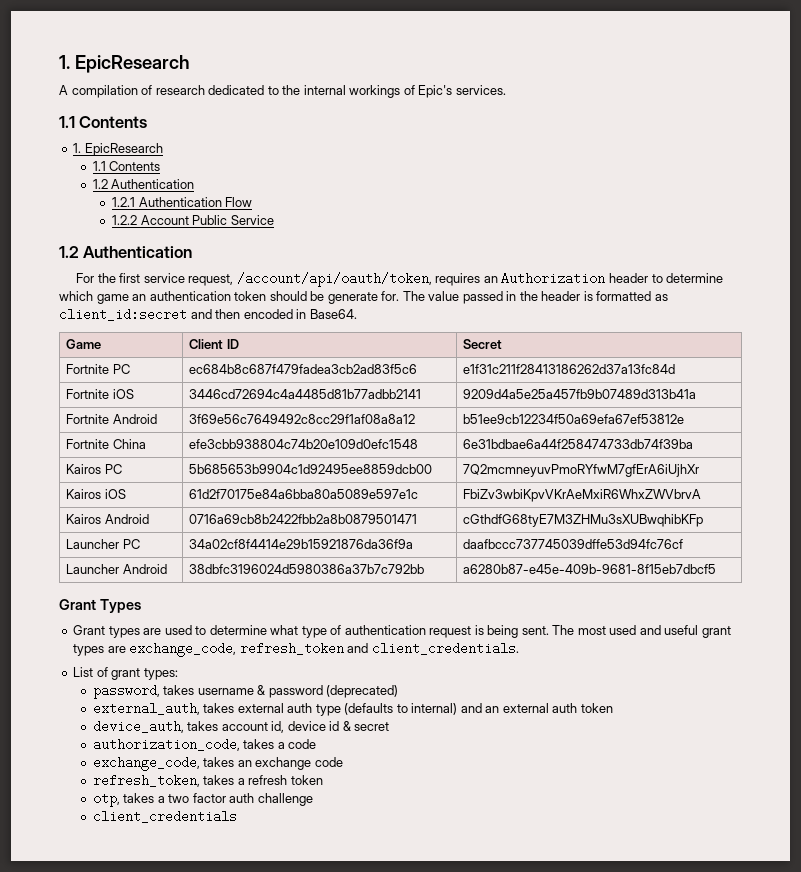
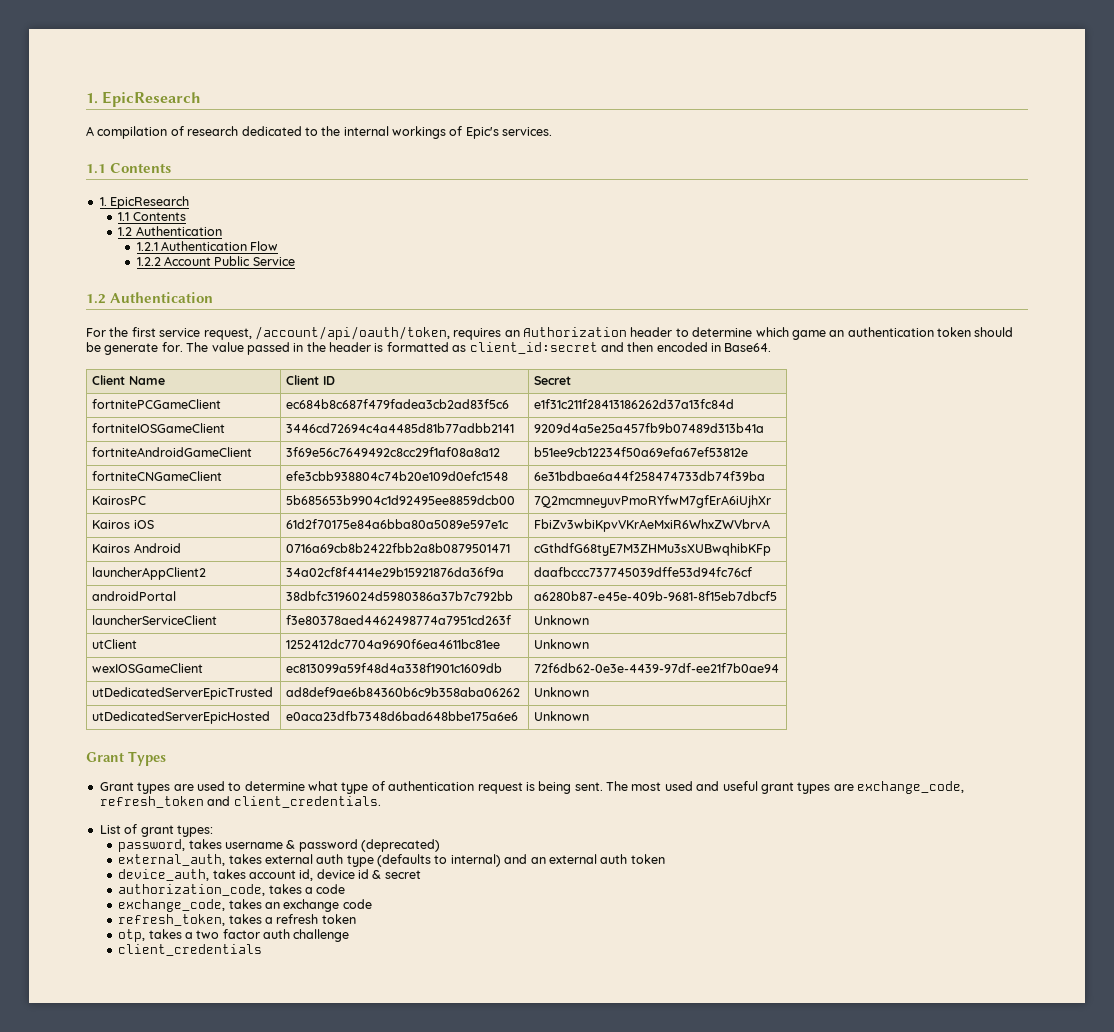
[66,339,102,349] Game -> [92,375,166,385] Client Name
[66,364,130,374] Fortnite PC -> [92,399,222,409] fortnitePCGameClient
[66,389,134,399] Fortnite iOS -> [92,423,226,433] fortniteIOSGameClient
[66,414,157,424] Fortnite Android -> [92,447,253,457] fortniteAndroidGameClient
[66,439,146,449] Fortnite China -> [92,471,223,481] fortniteCNGameClient
[66,464,122,474] Kairos PC -> [92,496,147,505] KairosPC
[66,539,140,549] Launcher PC -> [92,567,207,580] launcherAppClient2
[66,564,167,574] Launcher Android -> [92,591,177,601] androidPortal
(717, 569) none -> [92,615,218,625] [286,615,512,625] [534,615,590,625] [92,639,138,649] [286,639,501,649] [534,639,590,649] [92,663,204,673] [286,663,503,673] [534,663,780,673] [92,687,274,700] [286,687,521,697] [534,687,590,697] [92,711,271,724] [286,711,519,721] [534,711,590,721] // launcherServiceClient | f3e80378aed4462498774a7951cd263f | Unknown // utClient | 1252412dc7704a9690f6ea4611bc81ee | Unknown // wexIOSGameClient | ec813099a59f48d4a338f1901c1609db | 72f6db62-0e3e-4439-97df-ee21f7b0ae94 // utDedicatedServerEpicTrusted | ad8def9ae6b84360b6c9b358aba06262 | Unknown // utDedicatedServerEpicHosted | e0aca23dfb7348d6bad648bbe175a6e6 | Unknown

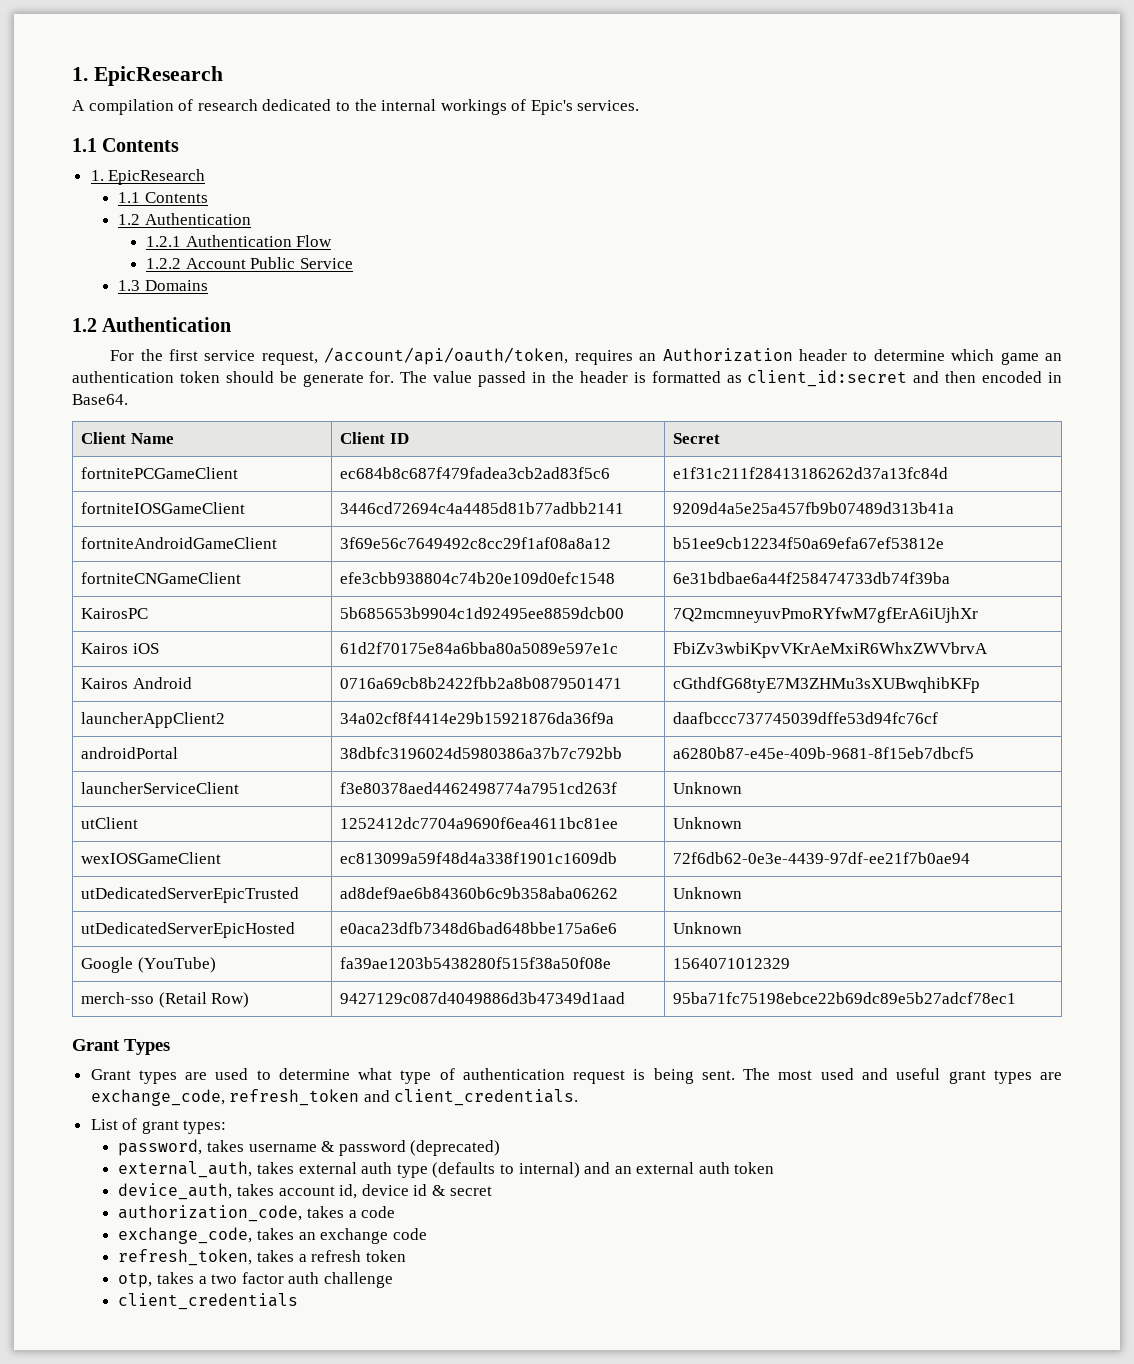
(295, 261) none -> [118,280,208,291] // 1.3 Domains
(590, 716) none -> [81,957,216,973] [340,957,612,969] [673,958,791,969] [81,992,250,1008] [340,992,626,1004] [673,992,1017,1004] // Google (YouTube) | fa39ae1203b5438280f515f38a50f08e | 1564071012329 // merch-sso (Retail Row) | 9427129c087d4049886d3b47349d1aad | 95ba71fc75198ebce22b69dc89e5b27adcf78ec1

